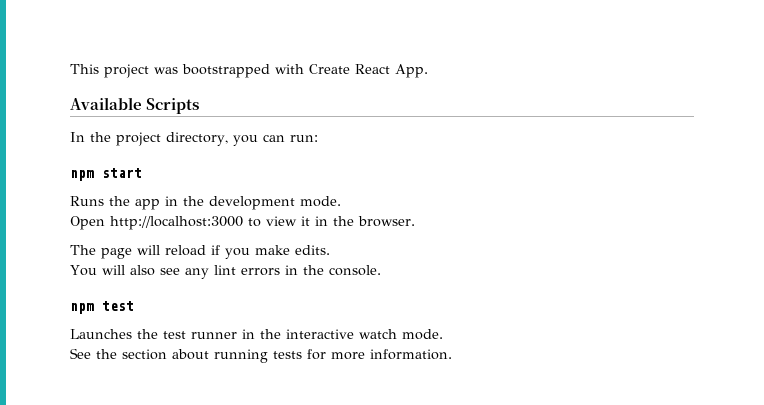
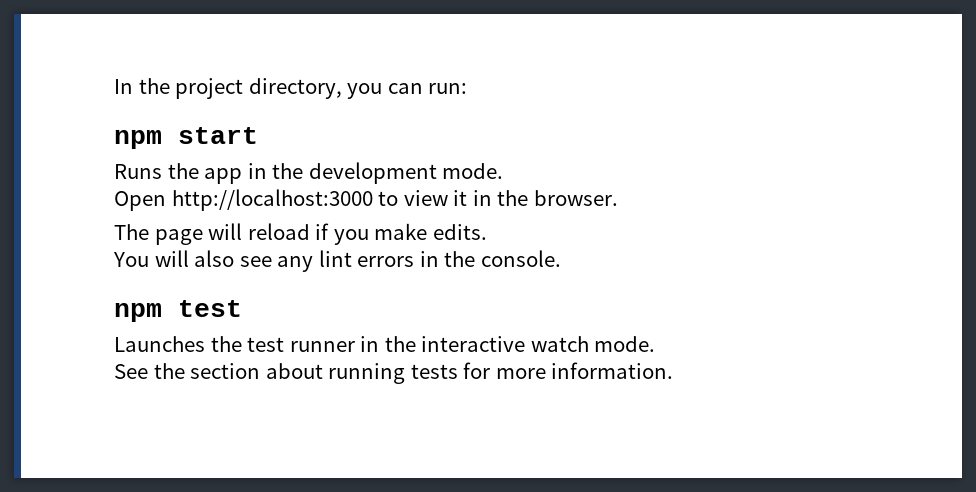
[70,64,428,78] [70,97,200,114] This project was bootstrapped with Create React App. // Available Scripts // -> (114, 86) none

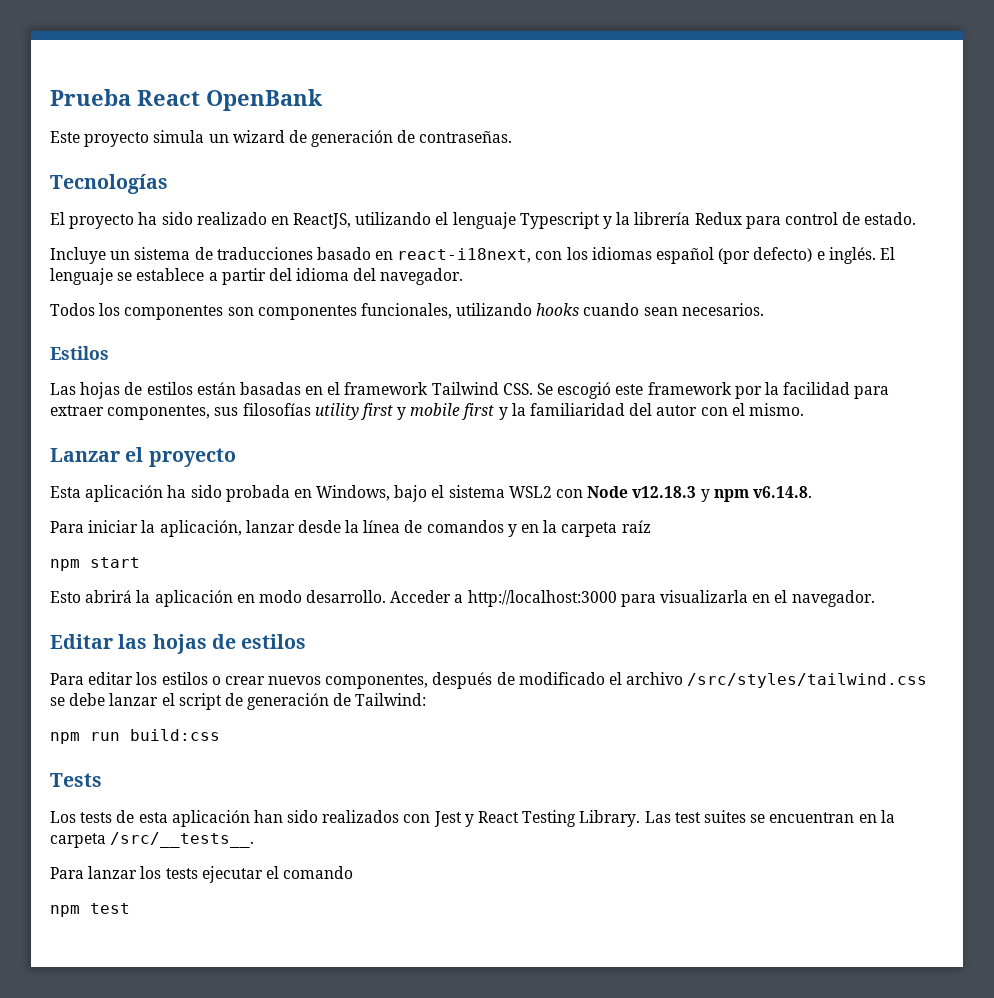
[114,78,468,99] [114,127,258,149] [114,162,504,184] [114,189,618,211] [114,223,487,245] [113,250,561,272] [114,300,242,322] [114,336,656,352] [114,362,674,384] In the project directory, you can run: // npm start // Runs the app in the development mode. // Open http://localhost:3000 to view it in the browser. // The page will reload if you make edits. // You will also see any lint errors in the console. // npm test // Launches the test runner in the interactive watch mode. // See the section about running tests for more information. -> [50,89,322,111] [50,130,513,147] [50,174,168,194] [50,212,917,229] [50,247,895,264] [50,268,464,285] [50,303,764,320] [50,346,109,360] [50,382,890,399] [50,403,804,420] [50,447,236,467] [50,485,812,502] [50,520,651,537] [50,557,140,571] [50,590,875,607] [50,634,307,654] [50,672,928,689] [50,693,427,710] [50,729,220,744] [50,773,102,787] [50,810,895,827] [50,832,255,848] [50,866,354,883] [50,903,130,917] Prueba React OpenBank // Este proyecto simula un wizard de generación de contraseñas. // Tecnologías // El proyecto ha sido realizado en ReactJS, utilizando el lenguaje Typescript y la librería Redux para control de estado. // Incluye un sistema de traducciones basado en react-i18next, con los idiomas español (por defecto) e inglés. El lenguaje se establece a partir del idioma del navegador. // Todos los componentes son componentes funcionales, utilizando hooks cuando sean necesarios. // Estilos // Las hojas de estilos están basadas en el framework Tailwind CSS. Se escogió este framework por la facilidad para extraer componentes, sus filosofías utility first y mobile first y la familiaridad del autor con el mismo. // Lanzar el proyecto // Esta aplicación ha sido probada en Windows, bajo el sistema WSL2 con Node v12.18.3 y npm v6.14.8. // Para iniciar la aplicación, lanzar desde la línea de comandos y en la carpeta raíz // npm start // Esto abrirá la aplicación en modo desarrollo. Acceder a http://localhost:3000 para visualizarla en el navegador. // Editar las hojas de estilos // Para editar los estilos o crear nuevos componentes, después de modificado el archivo /src/styles/tailwind.css se debe lanzar el script de generación de Tailwind: // npm run build:css // Tests // Los tests de esta aplicación han sido realizados con Jest y React Testing Library. Las test suites se encuentran en la carpeta /src/__tests__. // Para lanzar los tests ejecutar el comando // npm test

